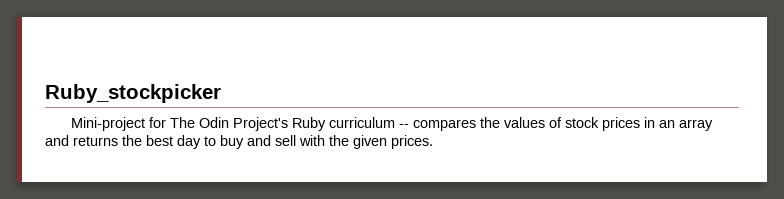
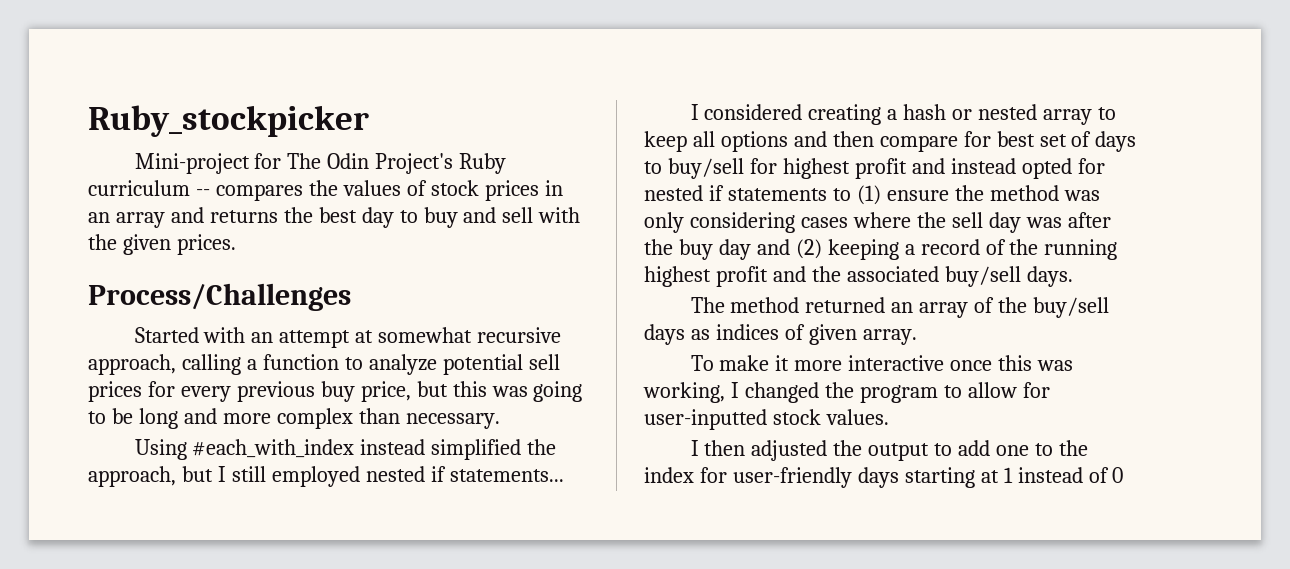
(433, 142) none -> [88,283,351,311] [134,327,562,348] [88,354,560,375] [88,381,583,402] [88,408,500,429] [134,439,557,460] [88,466,564,487] [690,104,1117,125] [644,131,1137,152] [644,158,1105,179] [644,185,1100,205] [644,212,1111,233] [644,239,1118,260] [644,266,1073,287] [690,297,1110,318] [644,324,917,345] [690,355,1074,371] [643,382,1050,403] [644,409,889,430] [690,440,1088,461] [644,467,1124,488] // Process/Challenges // Started with an attempt at somewhat recursive approach, calling a function to analyze potential sell prices for every previous buy price, but this was going to be long and more complex than necessary. // Using #each_with_index instead simplified the approach, but I still employed nested if statements... // I considered creating a hash or nested array to keep all options and then compare for best set of days to buy/sell for highest profit and instead opted for nested if statements to (1) ensure the method was only considering cases where the sell day was after the buy day and (2) keeping a record of the running highest profit and the associated buy/sell days. // The method returned an array of the buy/sell days as indices of given array. // To make it more interactive once this was working, I changed the program to allow for user-inputted stock values. // I then adjusted the output to add one to the index for user-friendly days starting at 1 instead of 0

